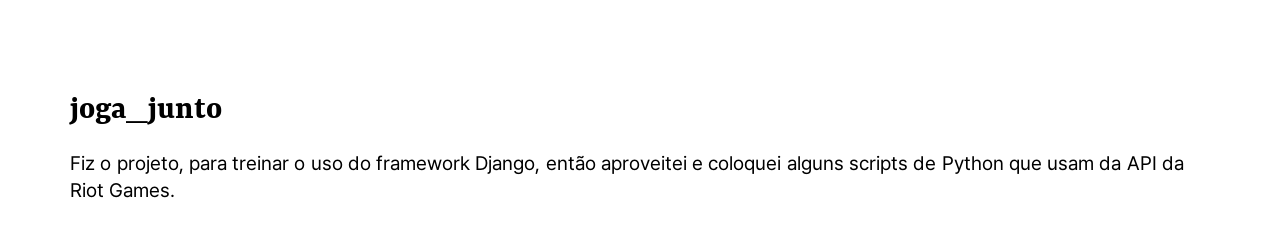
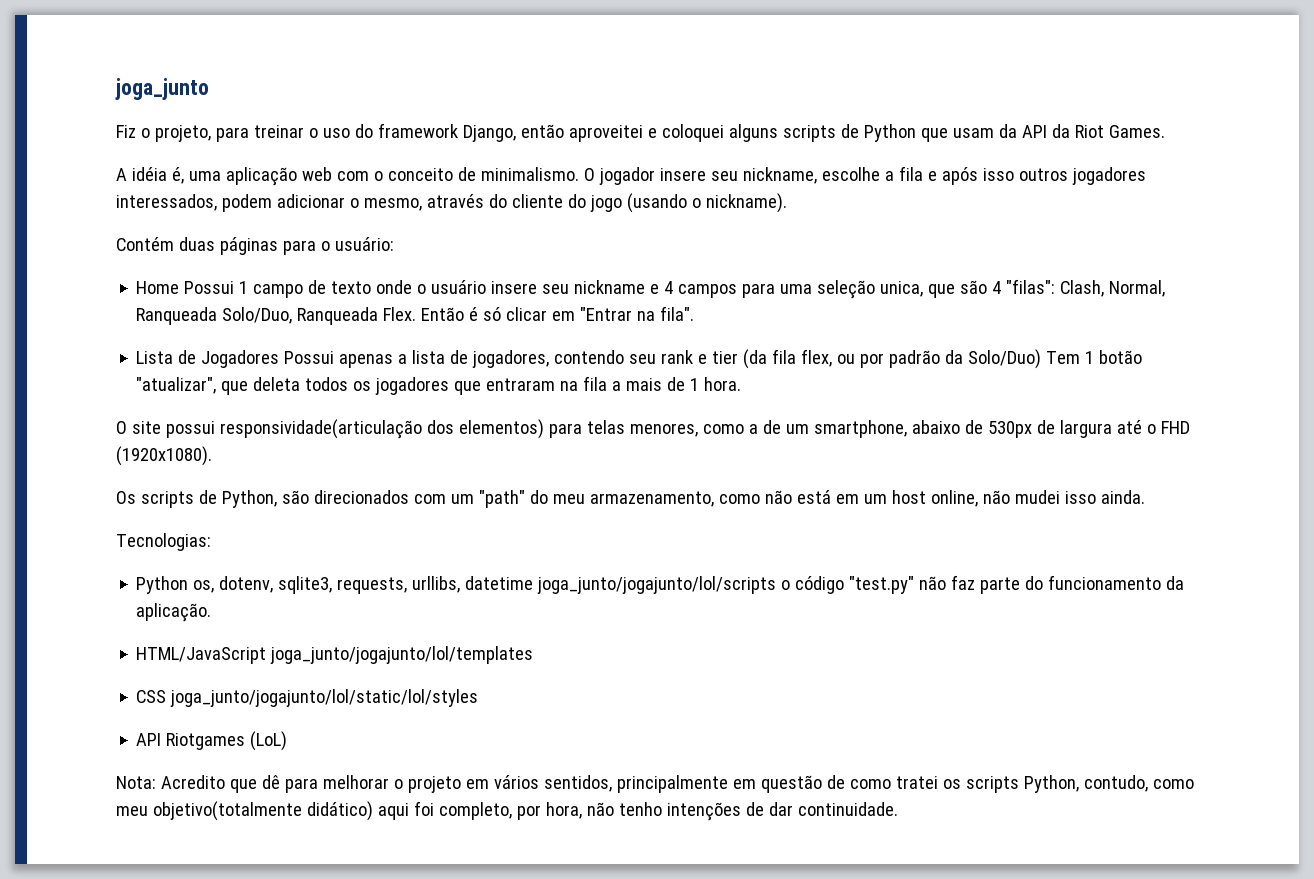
(176, 190) none -> [116,166,1146,186] [116,193,787,213] [116,237,394,255] [136,279,1166,299] [136,306,695,325] [136,349,1143,369] [136,376,742,395] [116,419,1190,439] [116,446,212,466] [116,490,1145,508] [116,533,211,551] [136,575,1185,594] [136,603,212,622] [136,646,534,664] [136,689,479,707] [136,731,288,751] [116,775,1194,793] [116,801,898,821] // A idéia é, uma aplicação web com o conceito de minimalismo. O jogador insere seu nickname, escolhe a fila e após isso outros jogadores interessados, podem adicionar o mesmo, através do cliente do jogo (usando o nickname). // Contém duas páginas para o usuário: // Home Possui 1 campo de texto onde o usuário insere seu nickname e 4 campos para uma seleção unica, que são 4 "filas": Clash, Normal, Ranqueada Solo/Duo, Ranqueada Flex. Então é só clicar em "Entrar na fila". // Lista de Jogadores Possui apenas a lista de jogadores, contendo seu rank e tier (da fila flex, ou por padrão da Solo/Duo) Tem 1 botão "atualizar", que deleta todos os jogadores que entraram na fila a mais de 1 hora. // O site possui responsividade(articulação dos elementos) para telas menores, como a de um smartphone, abaixo de 530px de largura até o FHD (1920x1080). // Os scripts de Python, são direcionados com um "path" do meu armazenamento, como não está em um host online, não mudei isso ainda. // Tecnologias: // Python os, dotenv, sqlite3, requests, urllibs, datetime joga_junto/jogajunto/lol/scripts o código "test.py" não faz parte do funcionamento da aplicação. // HTML/JavaScript joga_junto/jogajunto/lol/templates // CSS joga_junto/jogajunto/lol/static/lol/styles // API Riotgames (LoL) // Nota: Acredito que dê para melhorar o projeto em vários sentidos, principalmente em questão de como tratei os scripts Python, contudo, como meu objetivo(totalmente didático) aqui foi completo, por hora, não tenho intenções de dar continuidade.

